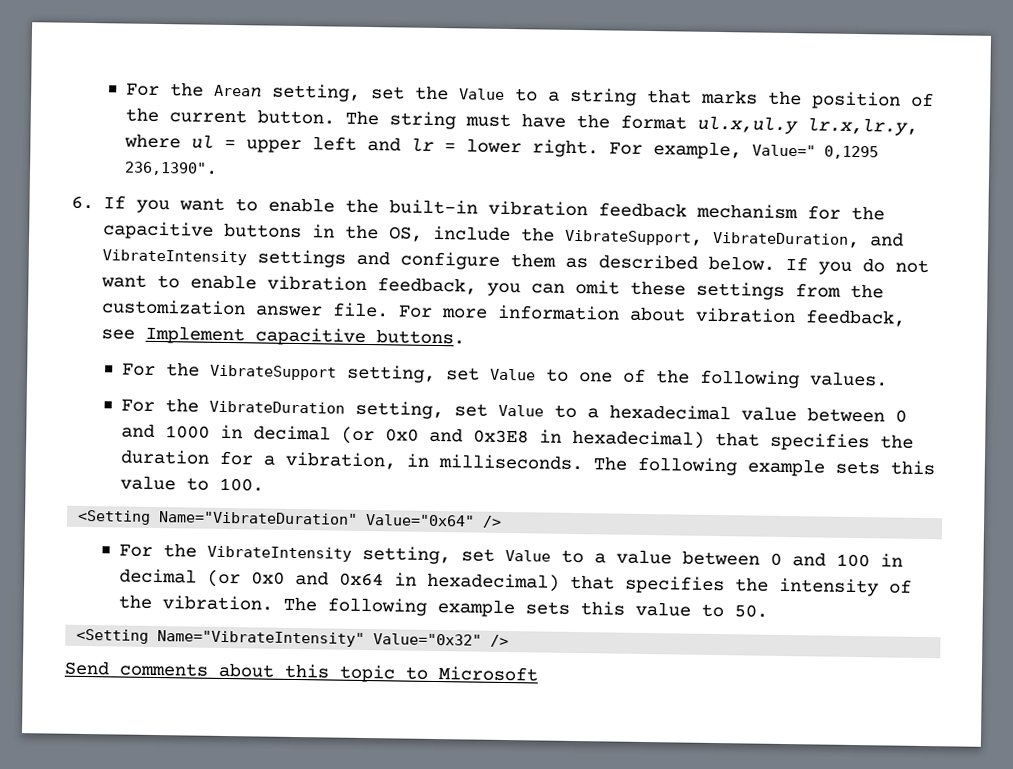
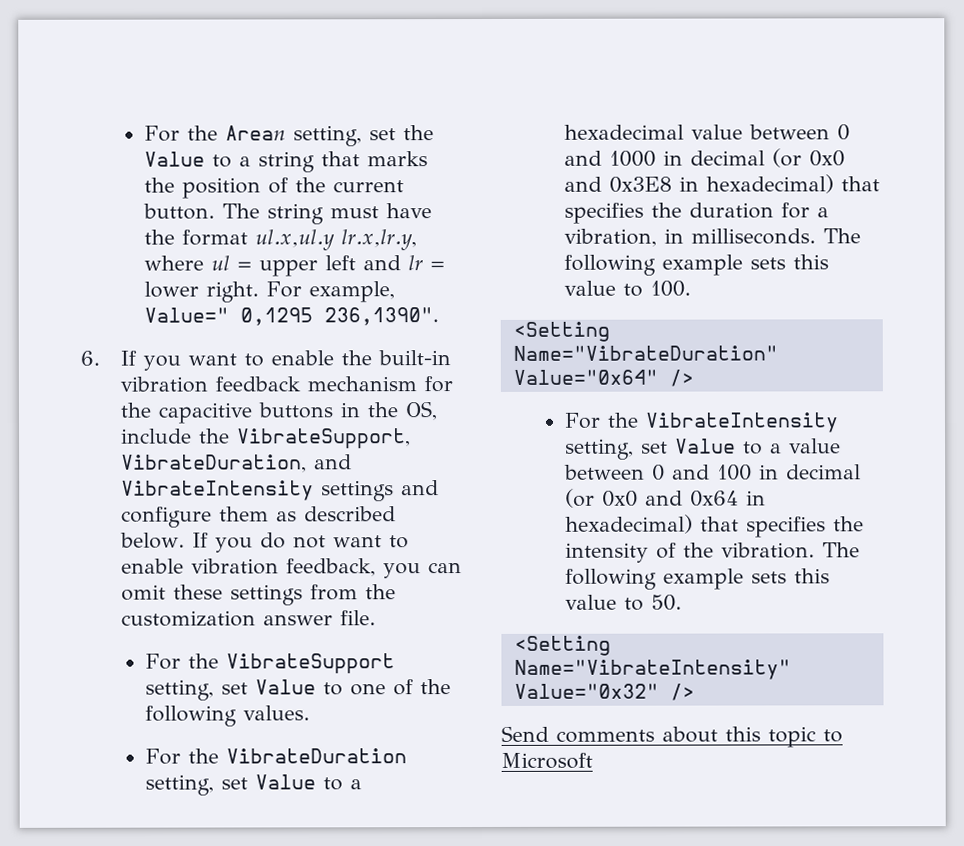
[398,304,907,327] [101,325,466,346] For more information about vibration feedback, see Implement capacitive buttons. -> (377, 618) none

